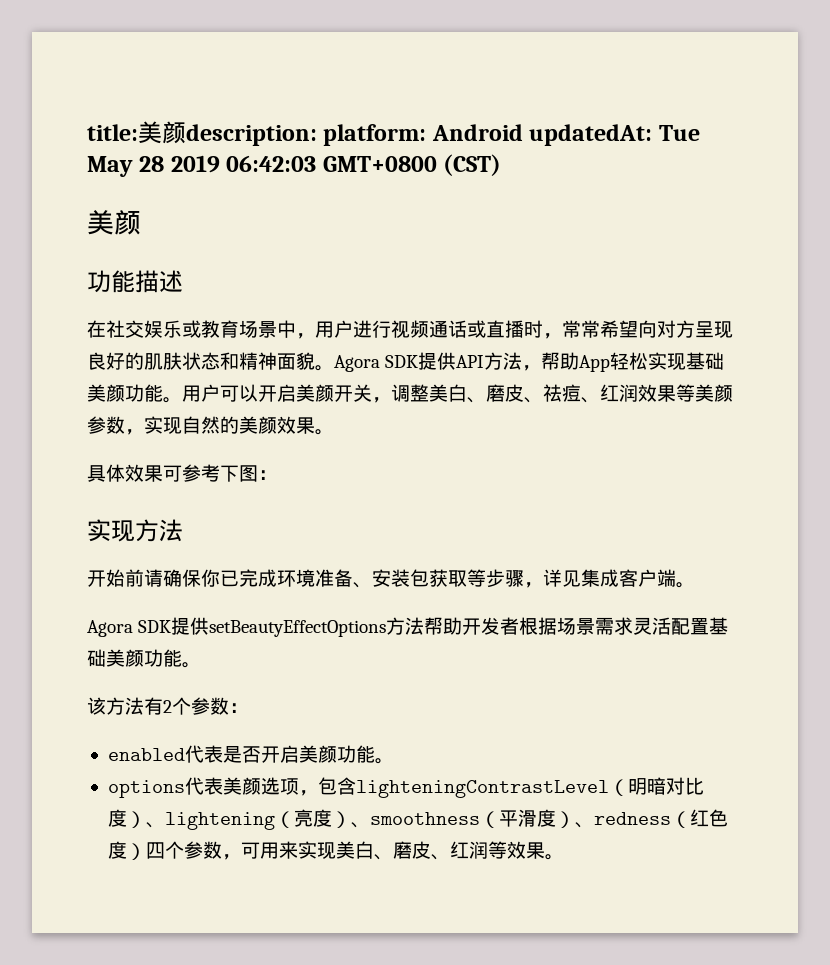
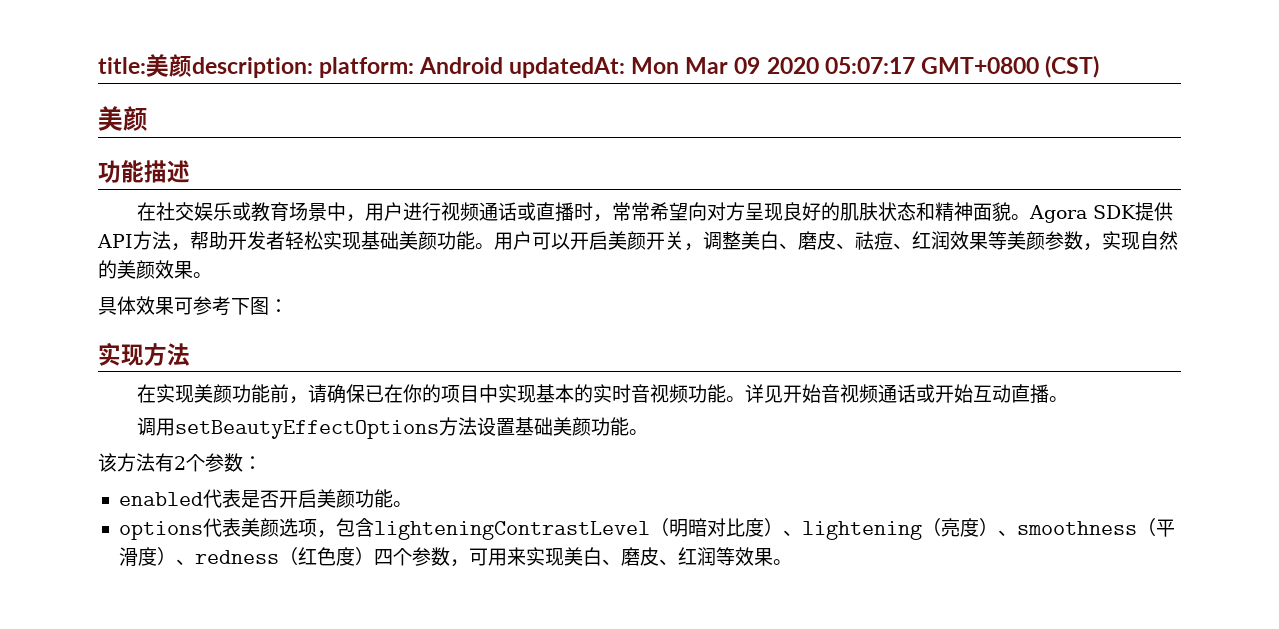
[658,125,700,141] [87,155,317,177] Tue May 28 2019 06:42:03 -> [631,57,915,74] Mon Mar 09 2020 05:07:17
[579,355,611,372] App -> [228,231,285,250] 开发者
[87,569,695,588] [87,617,691,637] 开始前请确保你已完成环境准备、安装包获取等步骤，详见集成客户端。 // Agora SDK提供setBeautyEffectOptions方法帮助开发者根据场景需求灵活配 -> [136,384,1068,404] [136,417,496,439] 在实现美颜功能前，请确保已在你的项目中实现基本的实时音视频功能。详见开始音视频通话或开始互动直播。 // 调用setBeautyEffectOptions方法设

